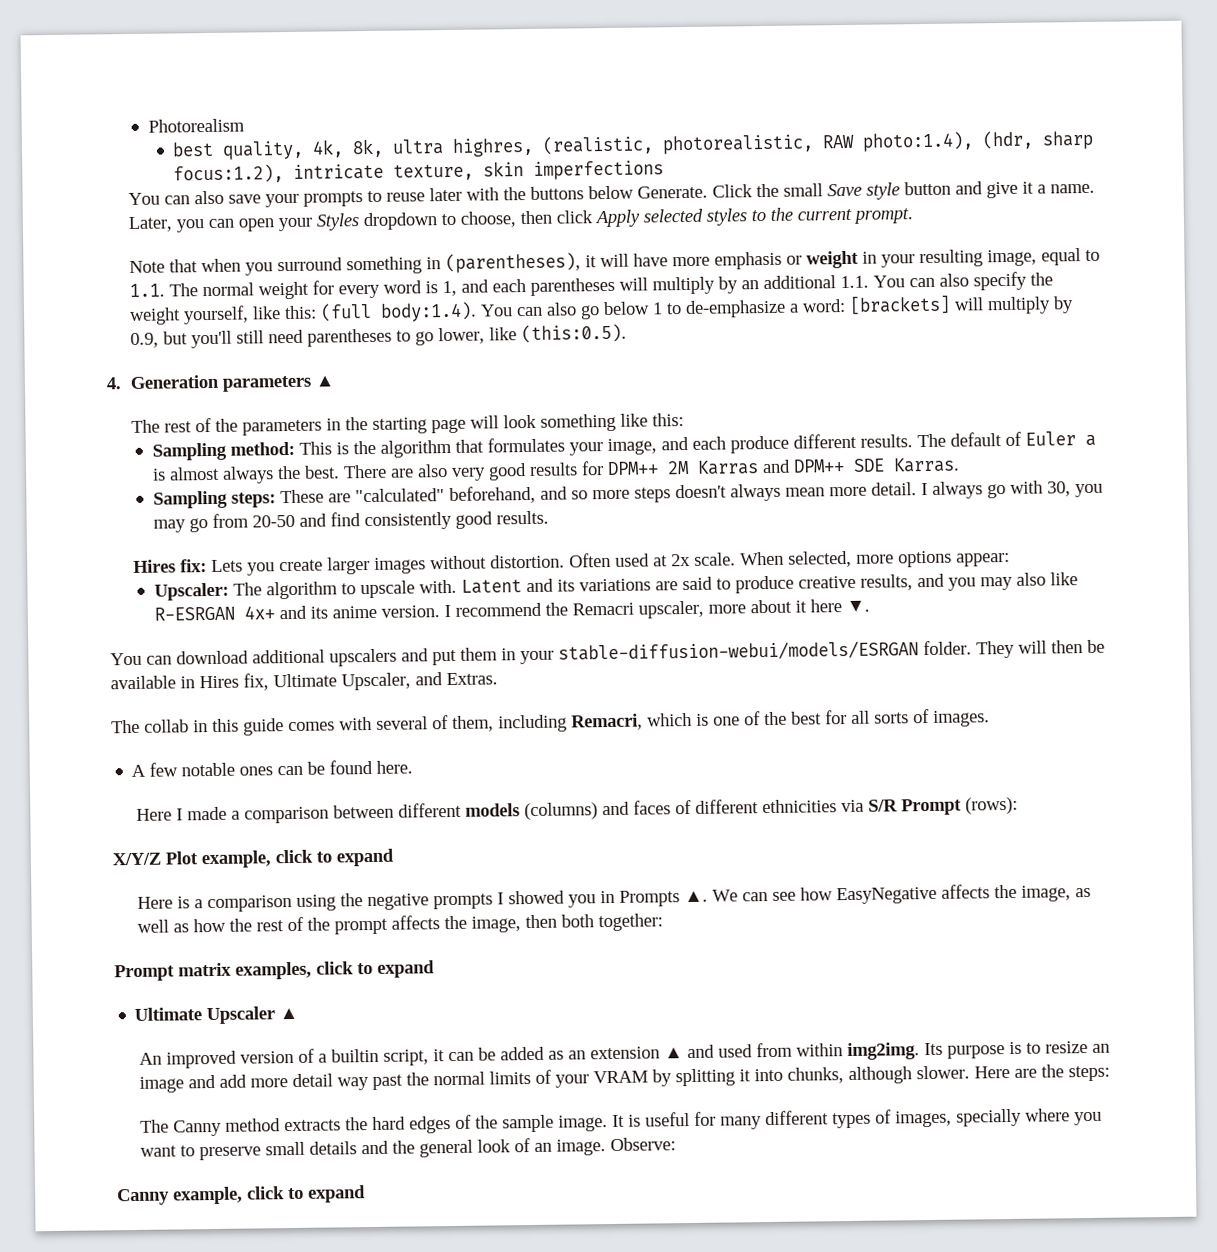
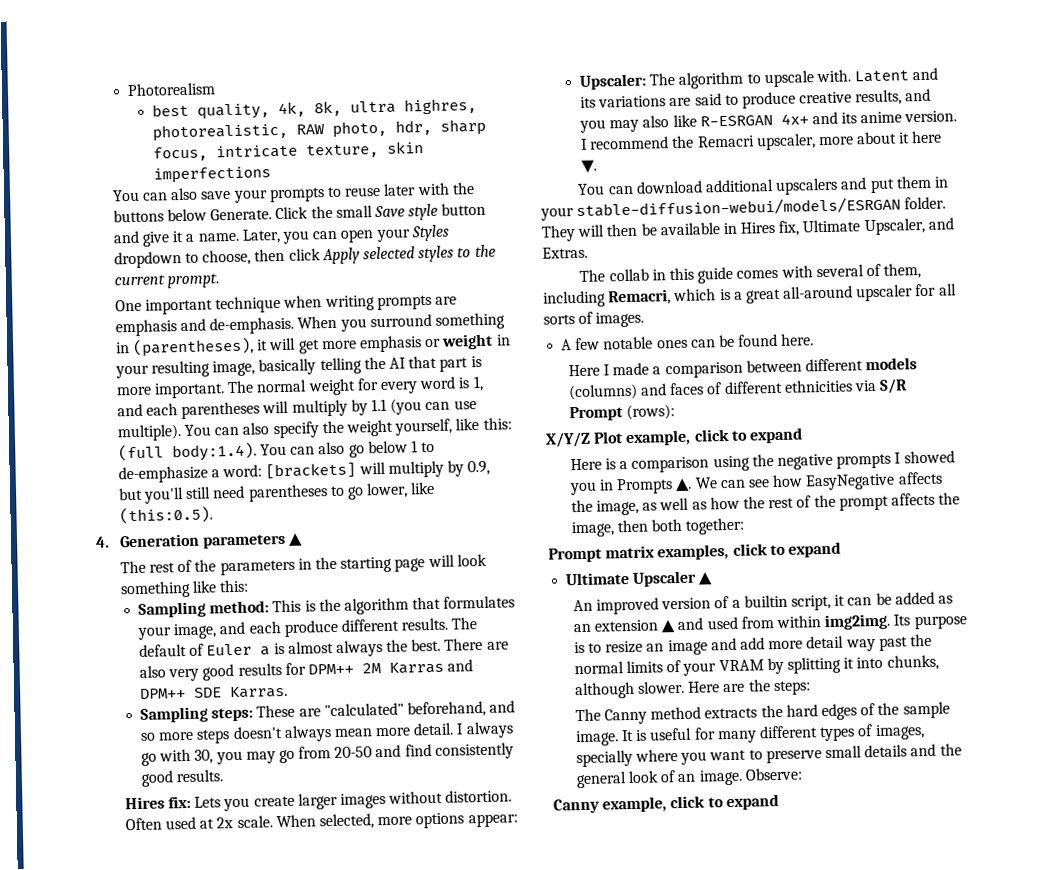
[542,135,655,155] (realistic, -> (477, 106) none
[862,130,1095,152] [173,164,285,184] photo:1.4), (hdr, sharp focus:1.2), -> [331,118,486,138] [152,146,208,162] photo, hdr, sharp focus,
[129,258,242,273] Note that when -> [114,294,458,315] [114,315,338,337] One important technique when writing prompts are emphasis and de-emphasis. When
[633,253,669,267] have -> [298,339,320,354] get
[1041,248,1101,266] [129,283,166,297] equal to 1.1. -> [258,355,482,376] [115,382,226,399] basically telling the AI that part is more important.
[741,275,870,290] an additional 1.1. -> [371,398,477,415] [116,424,182,442] 1.1 (you can use multiple).
[713,711,822,726] one of the best -> [733,284,914,304] a great all-around upscaler

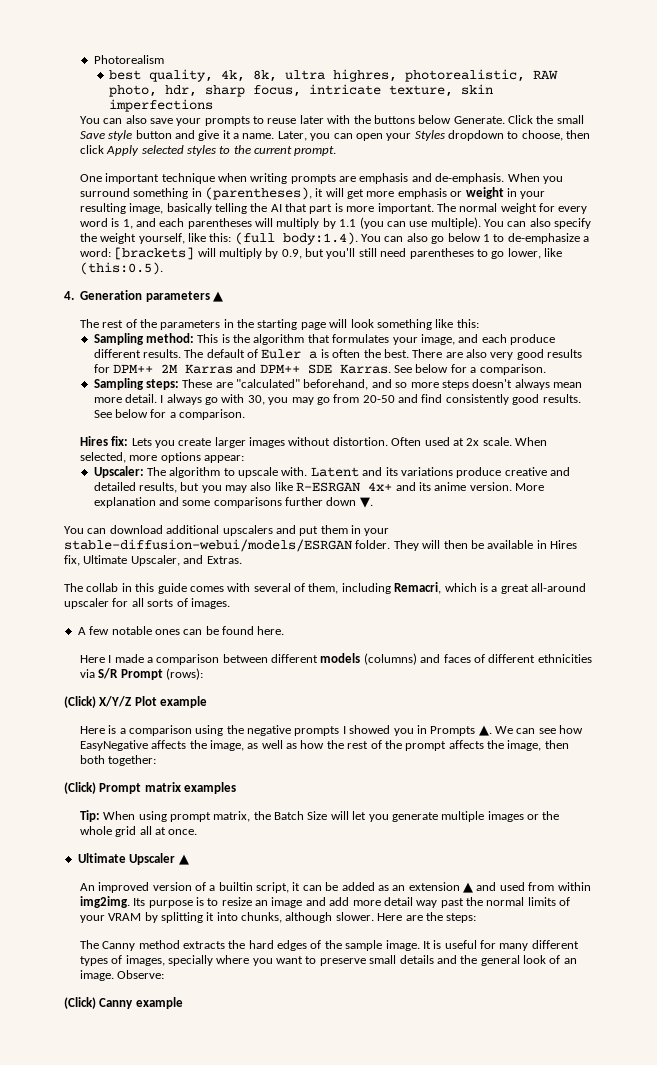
[287,640,383,657] almost always -> [332,349,361,358] often
(288, 692) none -> [394,364,546,375] See below for a comparison.
(224, 776) none -> [93,409,246,420] See below for a comparison.
[669,88,932,109] are said to produce creative results, and -> [456,467,571,478] [93,482,200,493] produce creative and detailed results, but
[580,130,943,151] I recommend the Remacri upscaler, more about it here -> [515,483,545,491] [93,497,357,508] More explanation and some comparisons further down
(676, 412) none -> [64,696,96,708] (Click)
[625,427,803,447] example, click to expand -> [160,696,208,708] example
(746, 526) none -> [64,782,96,794] (Click)
[657,541,841,561] examples, click to expand -> [184,782,237,794] [79,810,560,822] [79,826,198,837] examples // Tip: When using prompt matrix, the Batch Size will let you generate multiple images or the whole grid all at once.
[553,794,779,814] Canny example, click to expand -> [64,997,183,1009] (Click) Canny example

